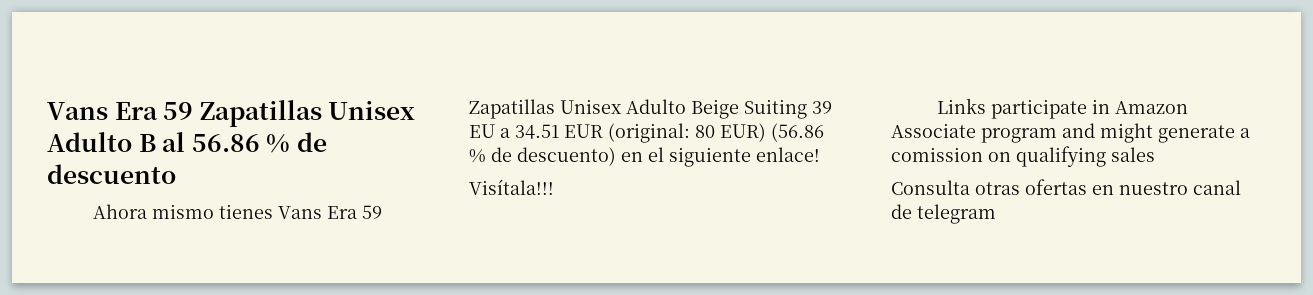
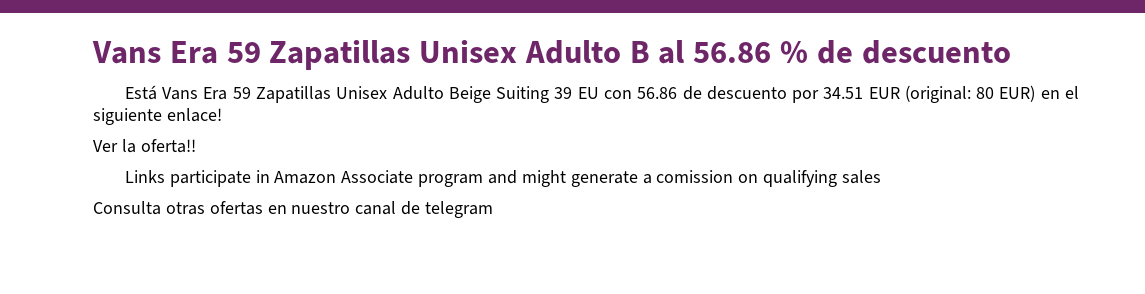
[92,204,273,219] Ahora mismo tienes -> [124,85,157,100] Está
[500,128,510,138] a -> [603,86,820,103] con 56.86 de descuento por
[771,123,824,142] [469,147,616,166] (56.86 % de descuento) -> (1036, 93) none
[469,179,554,195] Visítala!!! -> [93,139,196,153] Ver la oferta!!

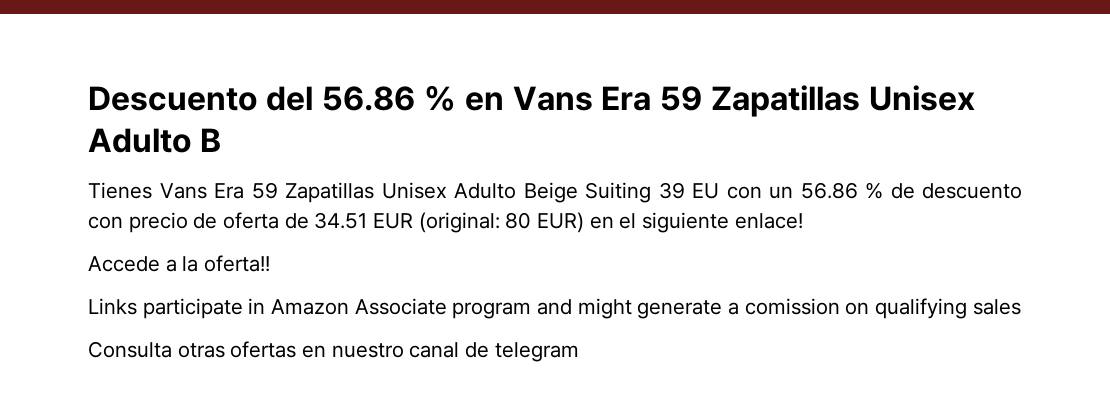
(92, 52) none -> [88,85,504,111] Descuento del 56.86 % en
[658,40,1011,64] [124,85,157,100] al 56.86 % de descuento // Está -> [88,182,152,199] // Tienes
[637,86,820,103] 56.86 de descuento por -> [769,182,1022,199] [88,212,309,233] un 56.86 % de descuento con precio de oferta de
[93,140,118,152] Ver -> [88,256,177,272] Accede a

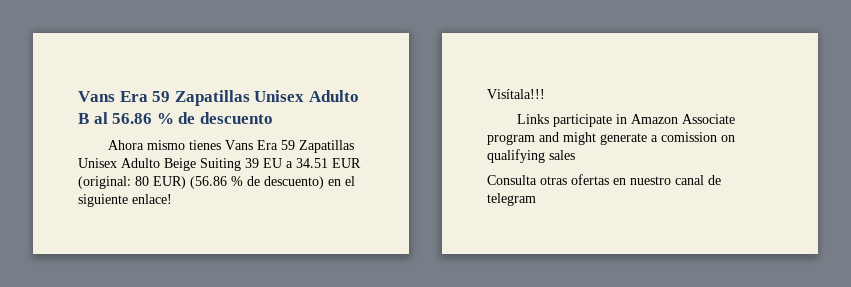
[88,85,504,111] Descuento del 56.86 % en -> (78, 96) none
[88,182,152,199] // Tienes -> [93,112,273,124] [107,140,221,150] al 56.86 % de descuento // Ahora mismo tienes
[726,182,1022,199] [88,212,309,233] con un 56.86 % de descuento con precio de oferta de -> [286,161,293,168] a
(585, 222) none -> [190,176,324,189] (56.86 % de descuento)
[88,255,271,272] Accede a la oferta!! -> [487,89,545,99] Visítala!!!

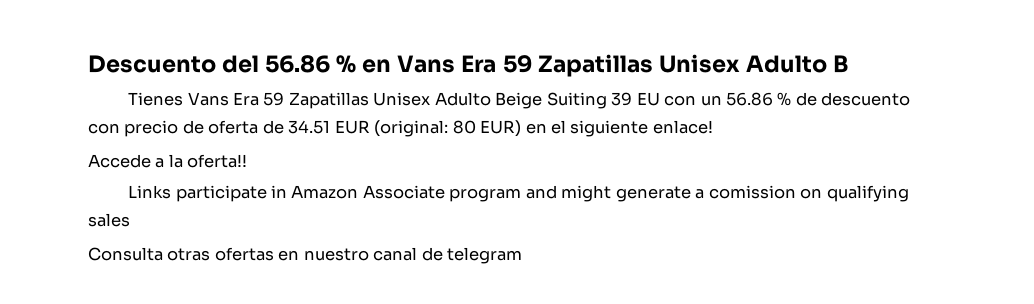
(78, 96) none -> [88,55,392,73] Descuento del 56.86 % en
[93,112,273,124] [107,140,221,150] al 56.86 % de descuento // Ahora mismo tienes -> [128,92,184,106] // Tienes
[286,161,293,168] a -> [664,92,911,106] [88,120,284,137] con un 56.86 % de descuento con precio de oferta de
[190,176,324,189] (56.86 % de descuento) -> (522, 128) none
[487,89,545,99] Visítala!!! -> [88,154,248,168] Accede a la oferta!!

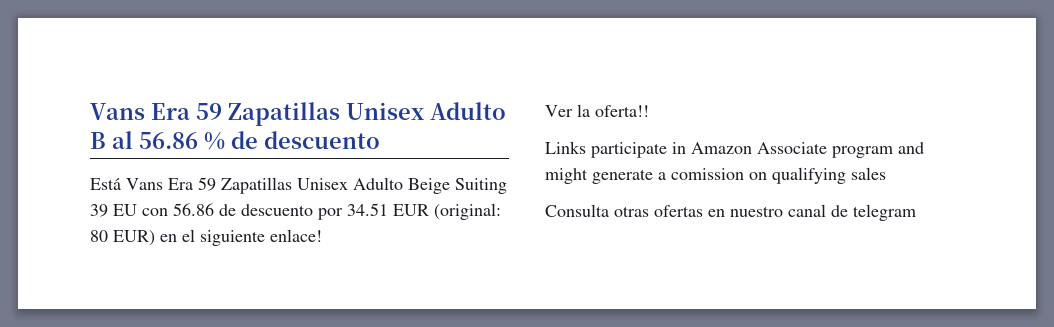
[88,55,392,73] Descuento del 56.86 % en -> (90, 111) none
[128,92,184,106] // Tienes -> [112,131,380,150] [90,178,121,190] al 56.86 % de descuento // Está
[700,92,911,106] [88,120,284,137] un 56.86 % de descuento con precio de oferta de -> [173,203,343,220] 56.86 de descuento por
[88,154,165,168] Accede a -> [545,105,573,117] Ver

